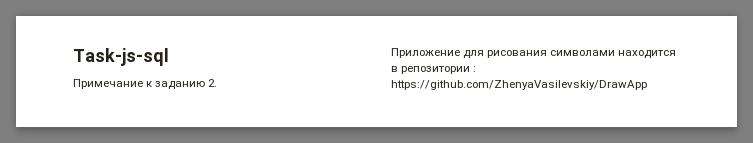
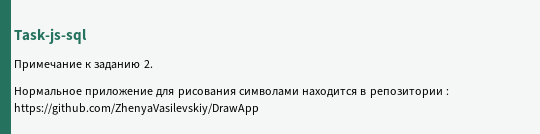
[391,48,460,58] Приложение -> [14,87,154,98] Нормальное приложение

